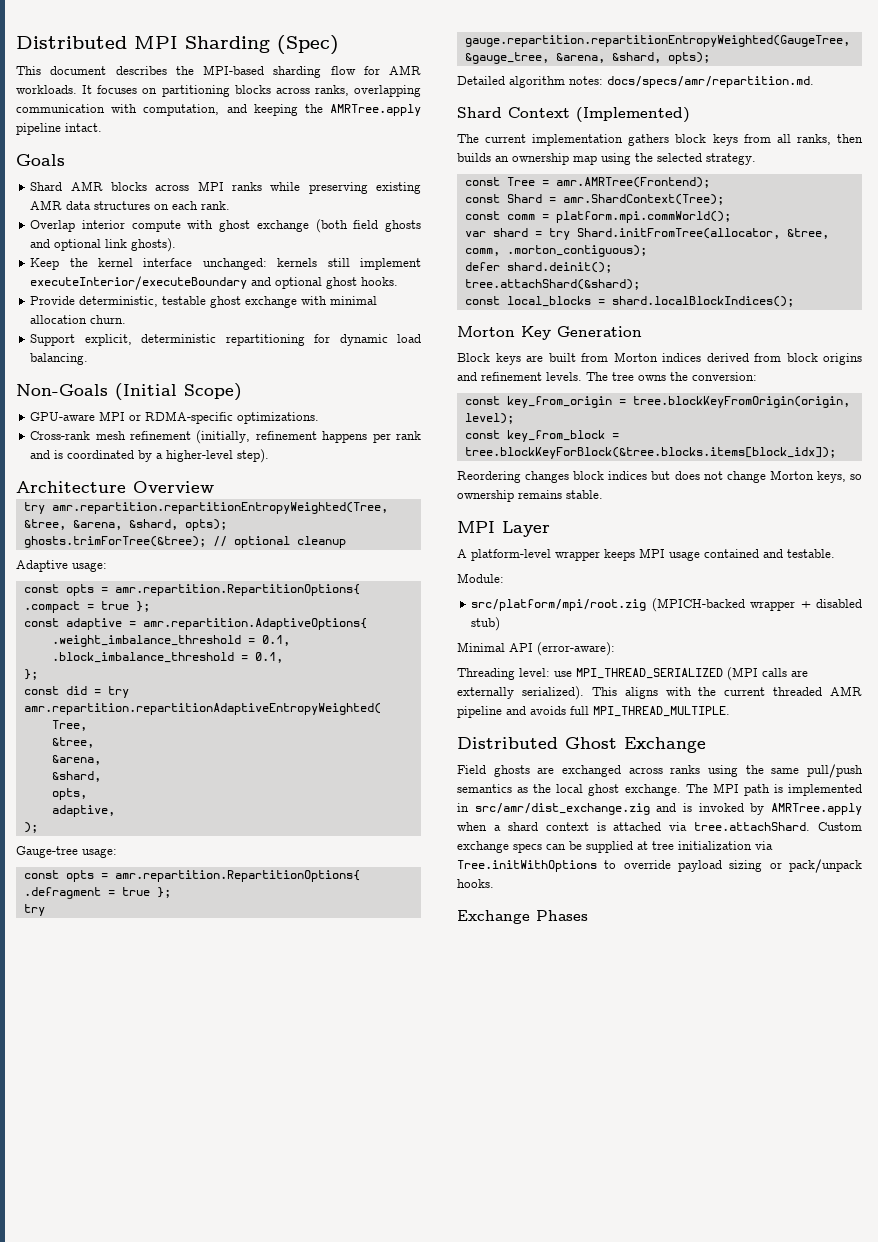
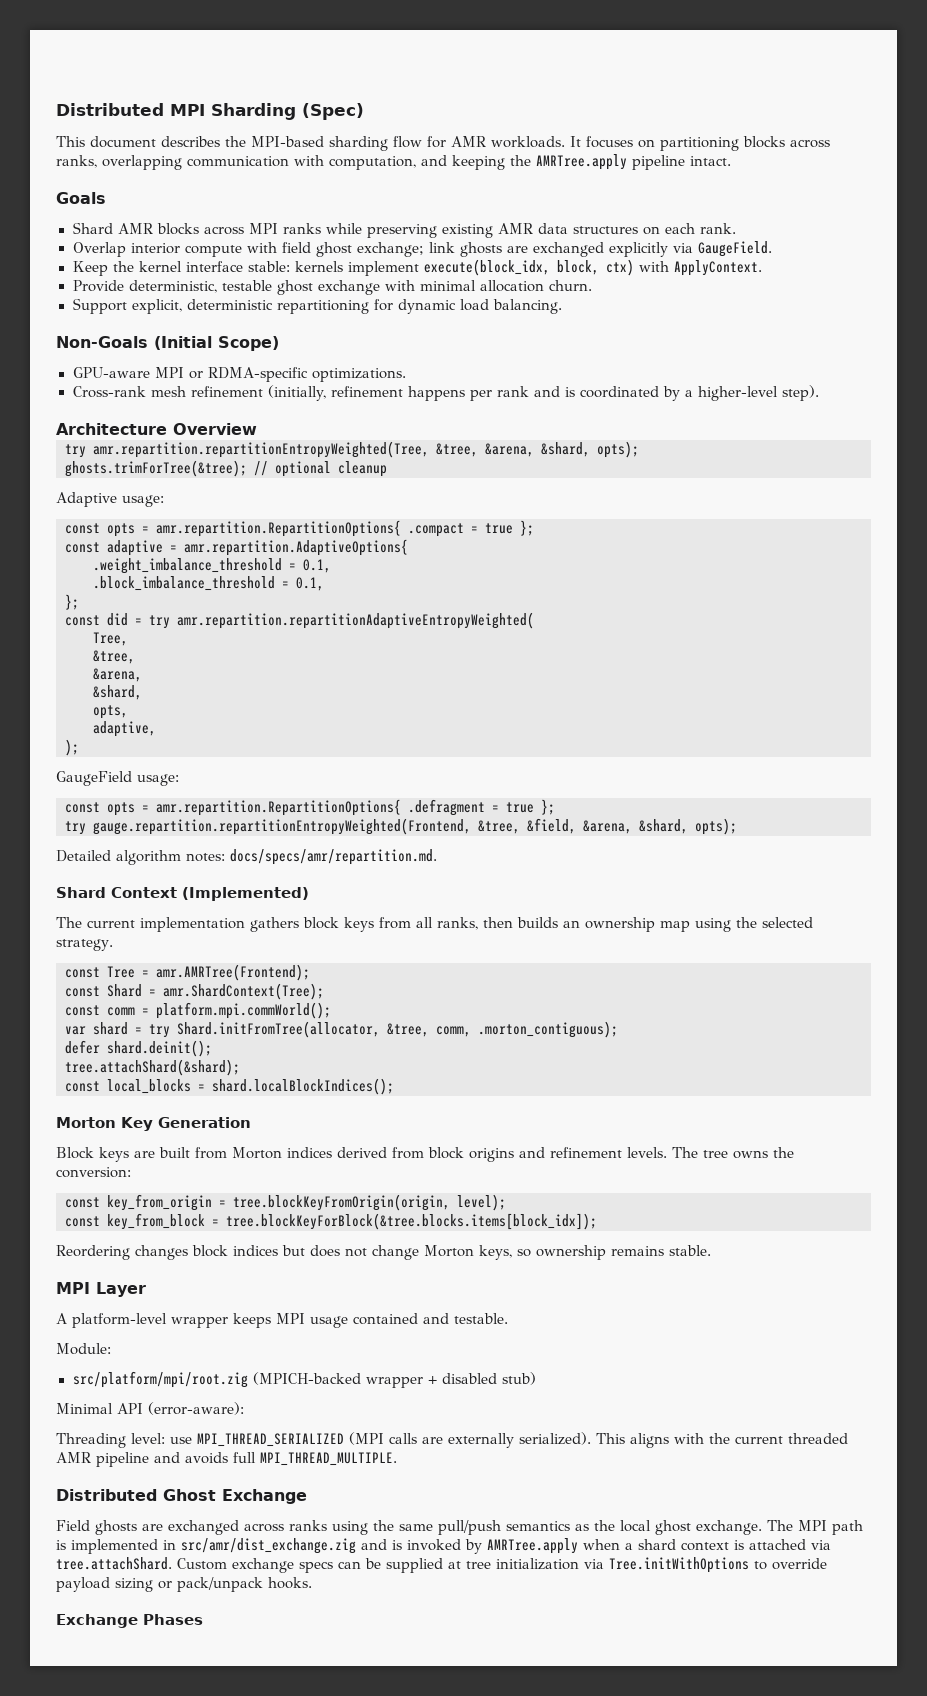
[219,219,421,233] [30,238,177,252] [30,258,421,270] [30,276,399,290] ghost exchange (both field ghosts and optional link ghosts). // Keep the kernel interface unchanged: kernels still implement executeInterior/executeBoundary and optional ghost hooks. -> [281,241,772,257] [72,259,762,276] field ghost exchange; link ghosts are exchanged explicitly via GaugeField. // Keep the kernel interface stable: kernels implement execute(block_idx, block, ctx) with ApplyContext.
[16,846,78,858] Gauge-tree -> [56,771,132,786] GaugeField
[464,35,850,47] [464,52,549,64] gauge.repartition.repartitionEntropyWeighted(GaugeTree, &gauge_tree, -> [93,818,576,835] gauge.repartition.repartitionEntropyWeighted(Frontend, &tree, &field,

